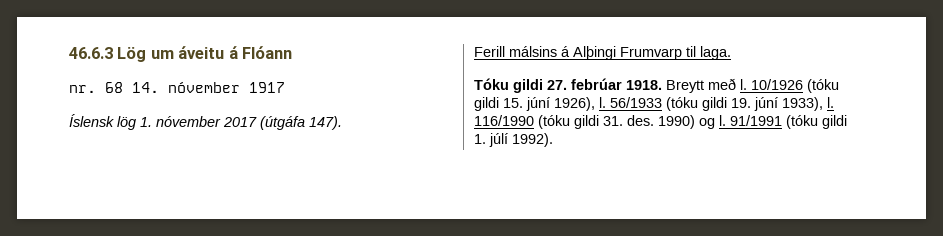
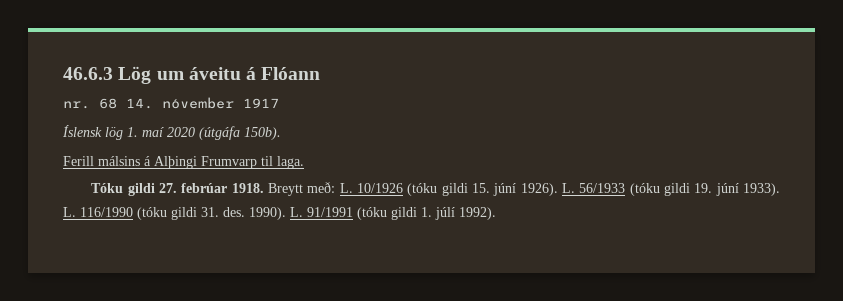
[156,116,342,130] nóvember 2017 (útgáfa 147). -> [142,126,281,140] maí 2020 (útgáfa 150b).
[708,78,747,90] með l. -> [307,182,353,193] með: L.
[554,97,606,111] 1926), l. -> [520,183,576,196] 1926). L.
[782,97,834,111] 1933), l. -> [742,183,780,196] [63,207,76,217] 1933). L.
[658,115,726,129] 1990) og l. -> [249,207,303,220] 1990). L.

